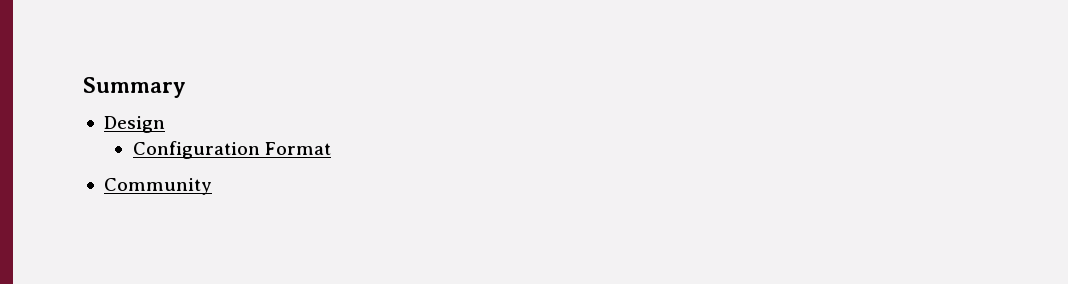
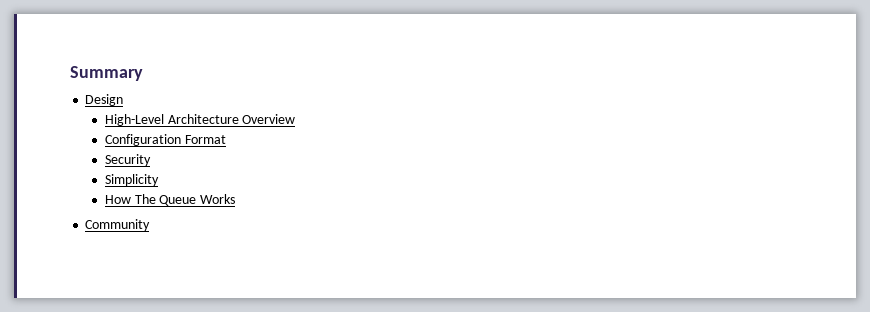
(165, 124) none -> [104,114,296,126] // High-Level Architecture Overview
(331, 148) none -> [104,154,151,166] [104,174,159,186] [104,194,236,206] // Security // Simplicity // How The Queue Works

